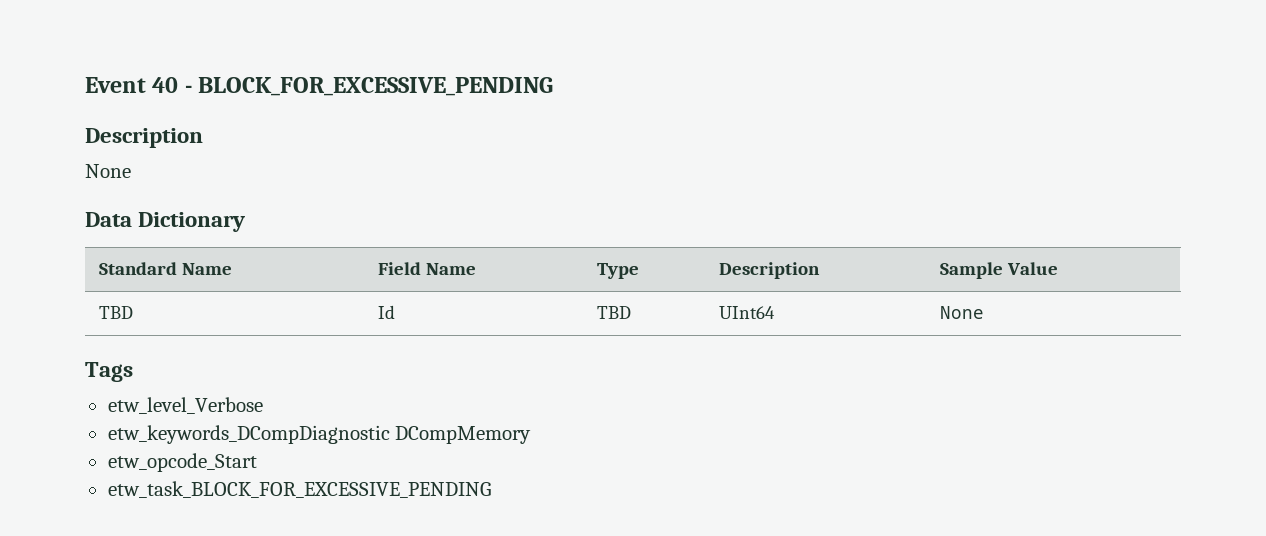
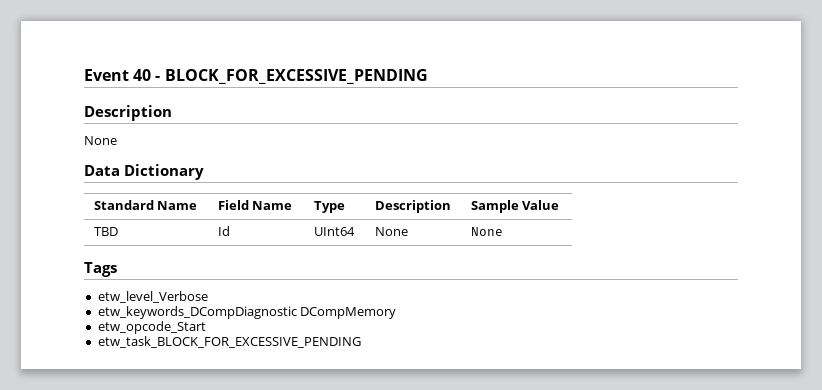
[597,306,632,319] [719,306,776,319] TBD | UInt64 -> [313,227,355,236] [374,227,408,236] UInt64 | None

